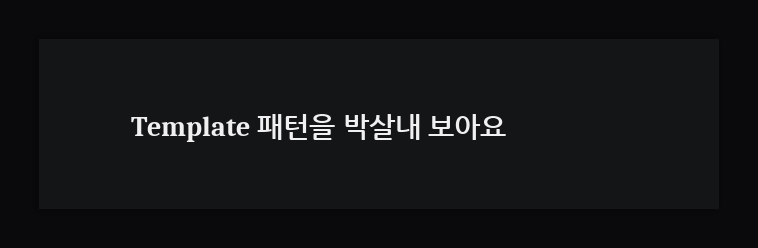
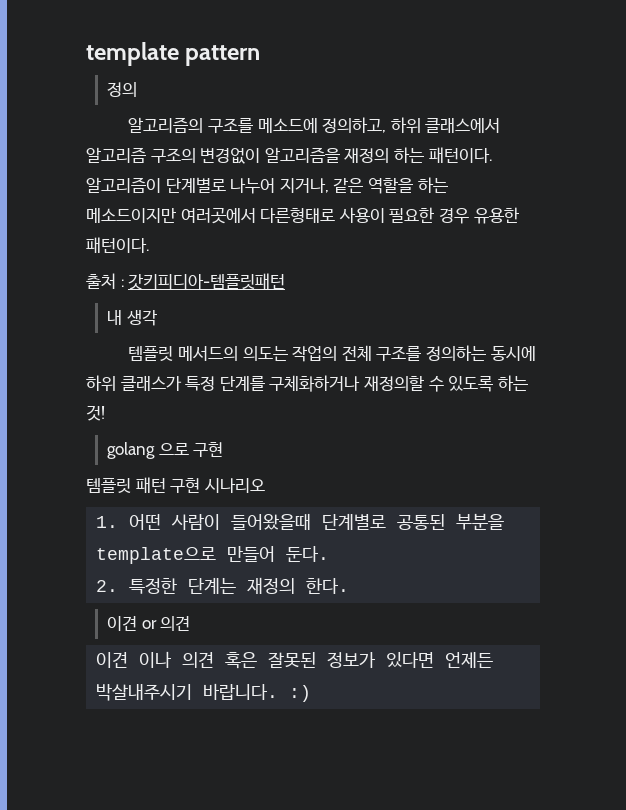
[131,114,507,142] Template 패턴을 박살내 보아요 -> [86,42,261,66] [107,82,138,97] [128,117,501,134] [86,147,492,164] [86,177,448,194] [86,207,519,224] [86,237,149,253] [86,273,286,290] [107,310,157,326] [128,345,536,362] [86,375,528,392] [86,405,105,421] [107,442,224,459] [86,477,265,494] [96,513,505,530] [96,546,330,564] [96,577,350,594] [107,616,191,631] [96,651,494,669] [96,683,312,702] template pattern // 정의 // 알고리즘의 구조를 메소드에 정의하고, 하위 클래스에서 알고리즘 구조의 변경없이 알고리즘을 재정의 하는 패턴이다. 알고리즘이 단계별로 나누어 지거나, 같은 역할을 하는 메소드이지만 여러곳에서 다른형태로 사용이 필요한 경우 유용한 패턴이다. // 출처 : 갓키피디아-템플릿패턴 // 내 생각 // 템플릿 메서드의 의도는 작업의 전체 구조를 정의하는 동시에 하위 클래스가 특정 단계를 구체화하거나 재정의할 수 있도록 하는 것! // golang 으로 구현 // 템플릿 패턴 구현 시나리오 // 1. 어떤 사람이 들어왔을때 단계별로 공통된 부분을 template으로 만들어 둔다. // 2. 특정한 단계는 재정의 한다. // 이견 or 의견 // 이견 이나 의견 혹은 잘못된 정보가 있다면 언제든 박살내주시기 바랍니다. :)

